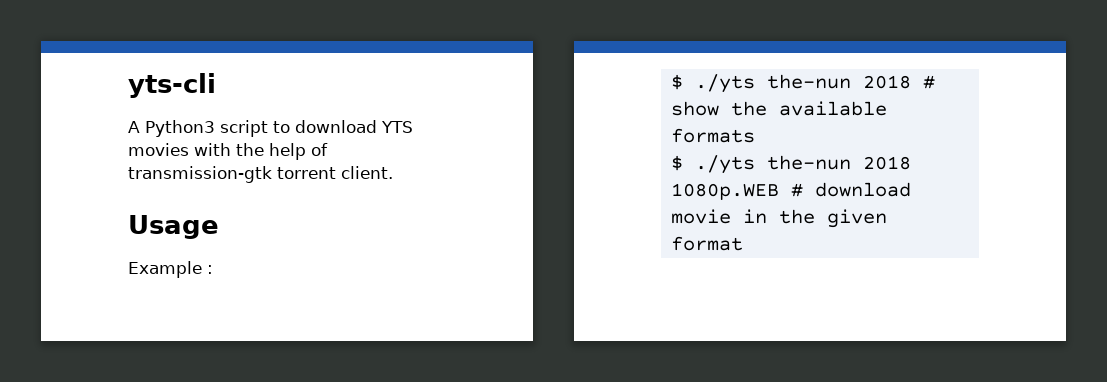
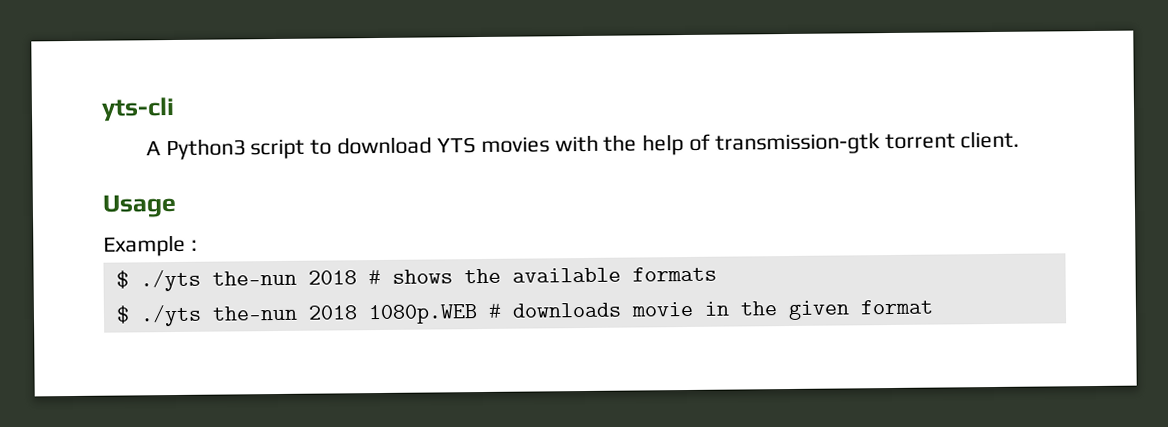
[670,101,719,116] show -> [391,269,453,284] shows
[814,182,911,197] download -> [511,302,622,318] downloads

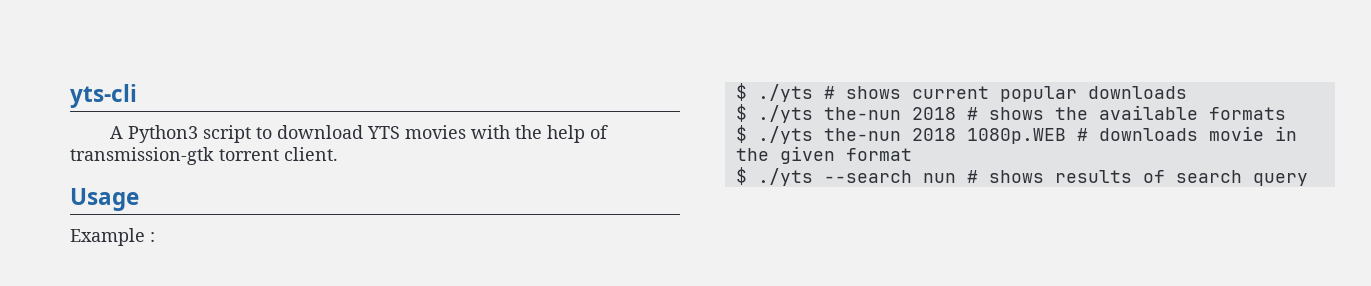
(198, 245) none -> [735,83,1187,102] // $ ./yts # shows current popular downloads
(933, 307) none -> [735,167,1308,186] // $ ./yts --search nun # shows results of search query

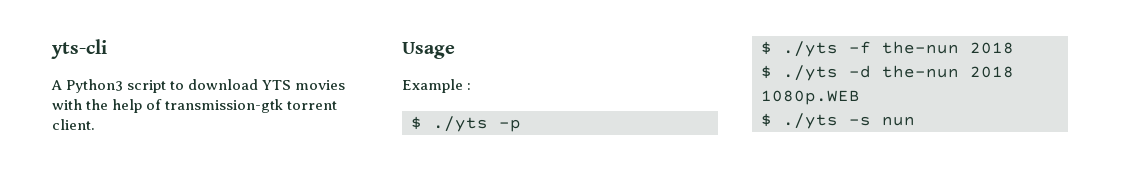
[823,86,1187,102] [735,104,1286,123] [735,125,813,144] # shows current popular downloads // $ ./yts the-nun 2018 # shows the available formats // $ ./yts -> [499,119,521,132] [761,41,1014,57] [761,65,871,81] -p // $ ./yts -f the-nun 2018 // $ ./yts -d
[1076,126,1297,141] [735,146,912,164] [735,167,1308,186] # downloads movie in the given format // $ ./yts --search nun # shows results of search query -> [761,113,915,129] // $ ./yts -s nun

